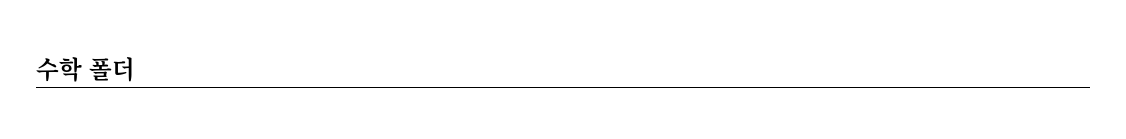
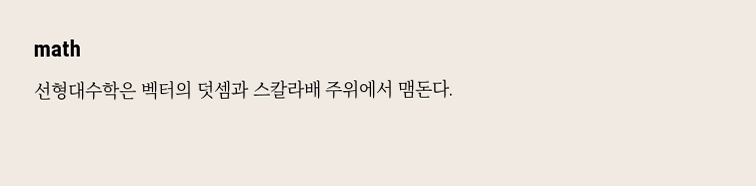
[36,57,135,82] 수학 폴더 -> [33,39,81,57] [33,78,455,101] math // 선형대수학은 벡터의 덧셈과 스칼라배 주위에서 맴돈다.

